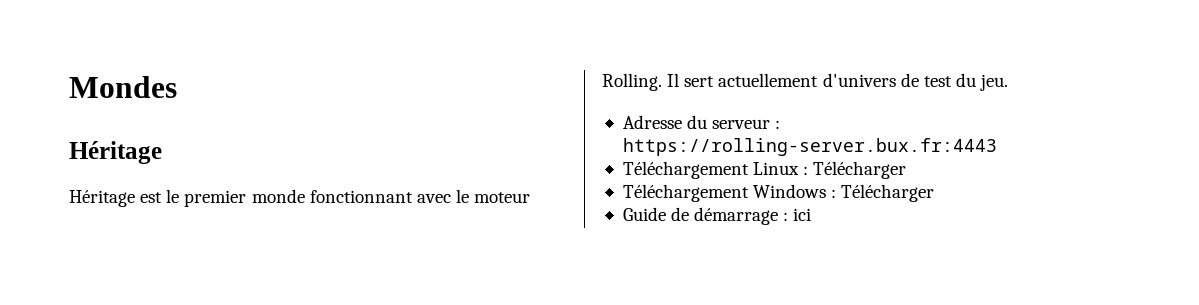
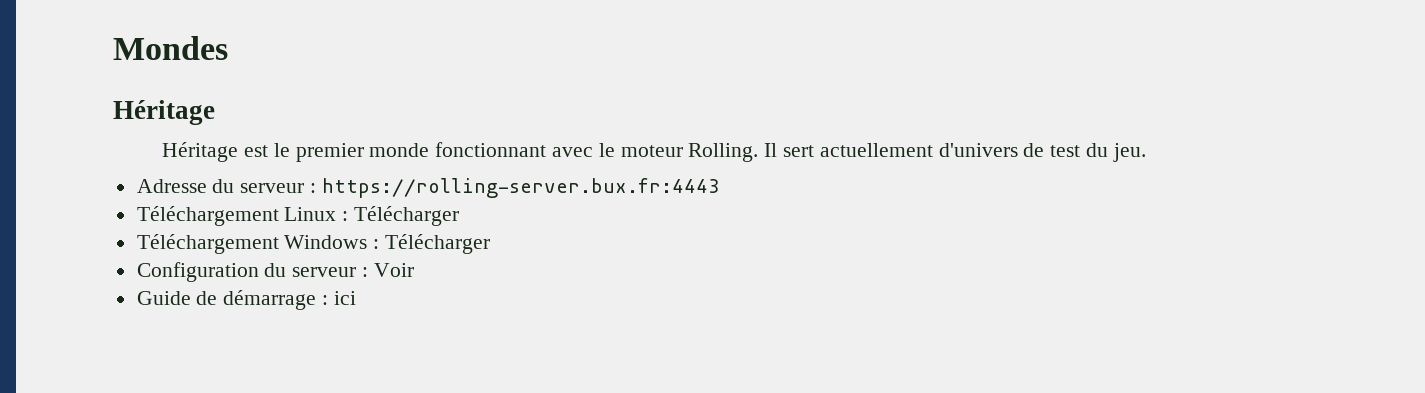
(935, 193) none -> [136,262,414,282] // Configuration du serveur : Voir

